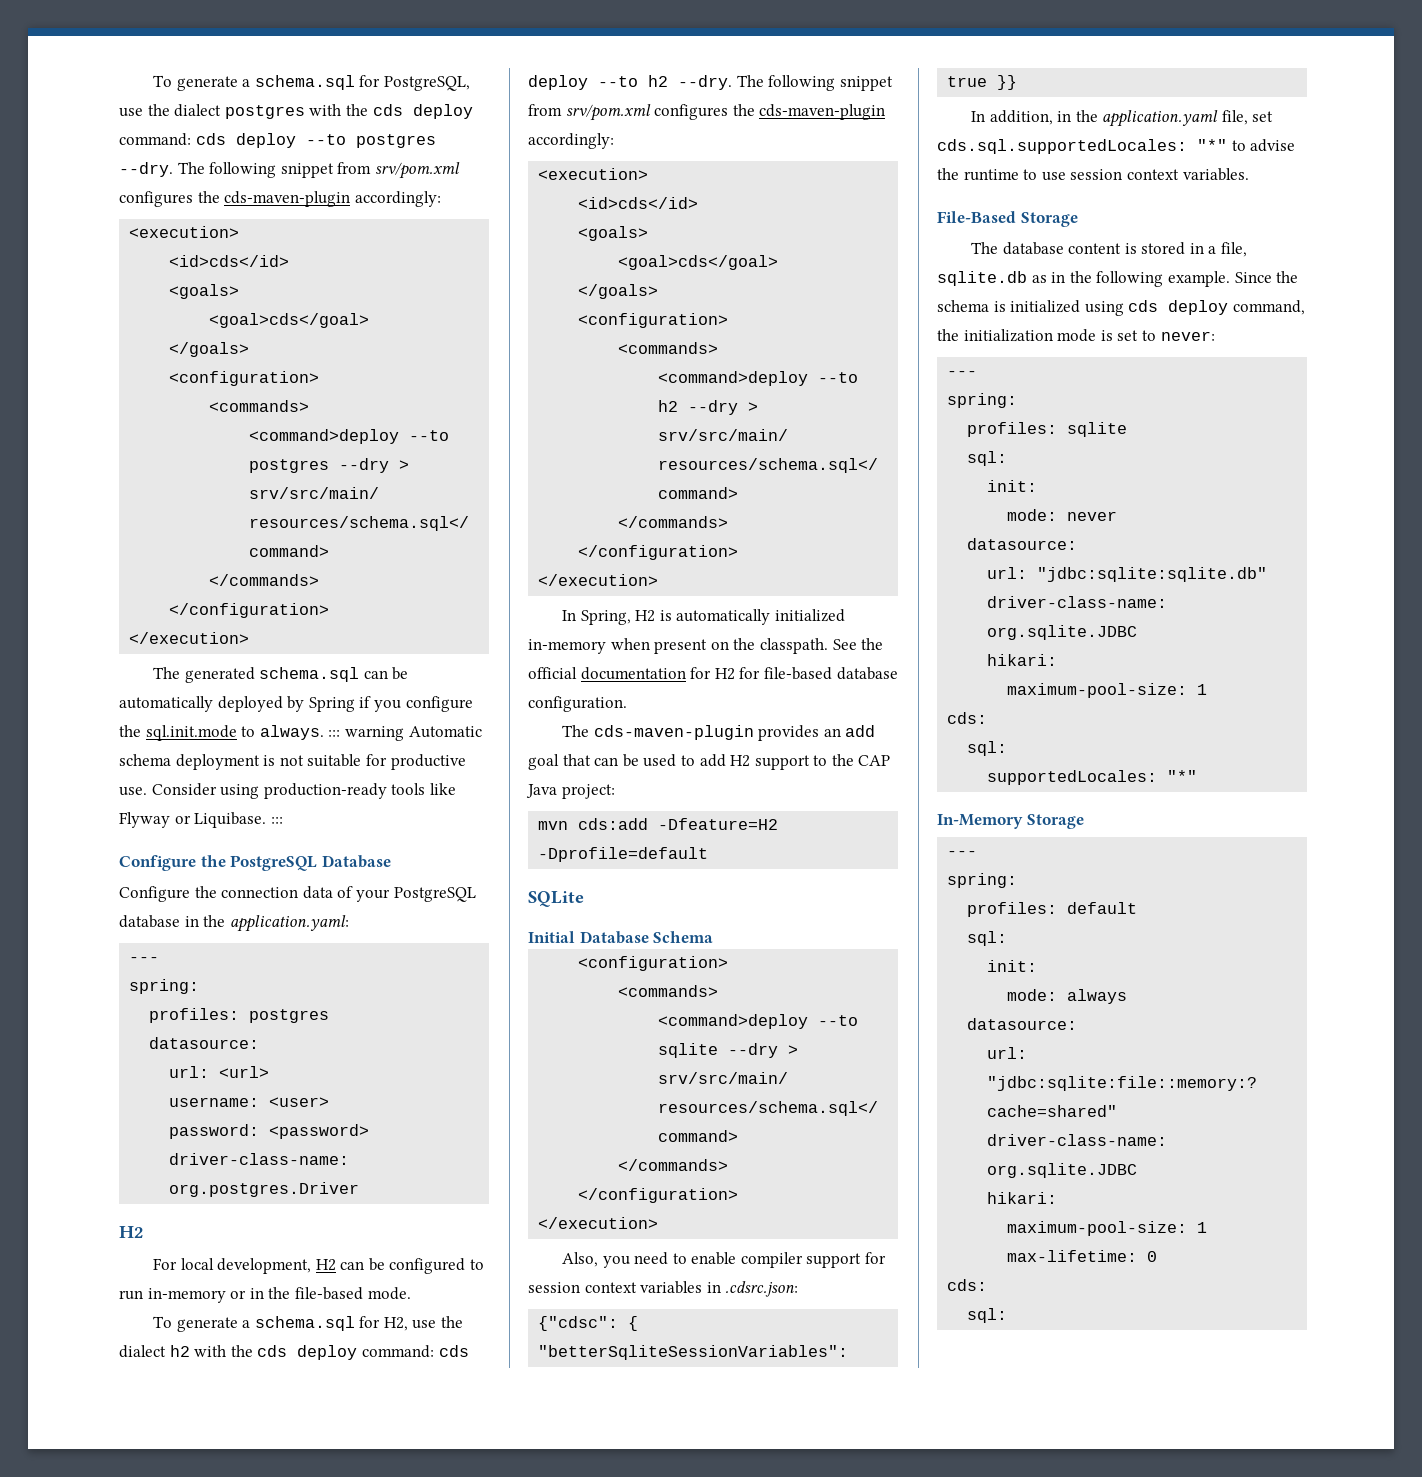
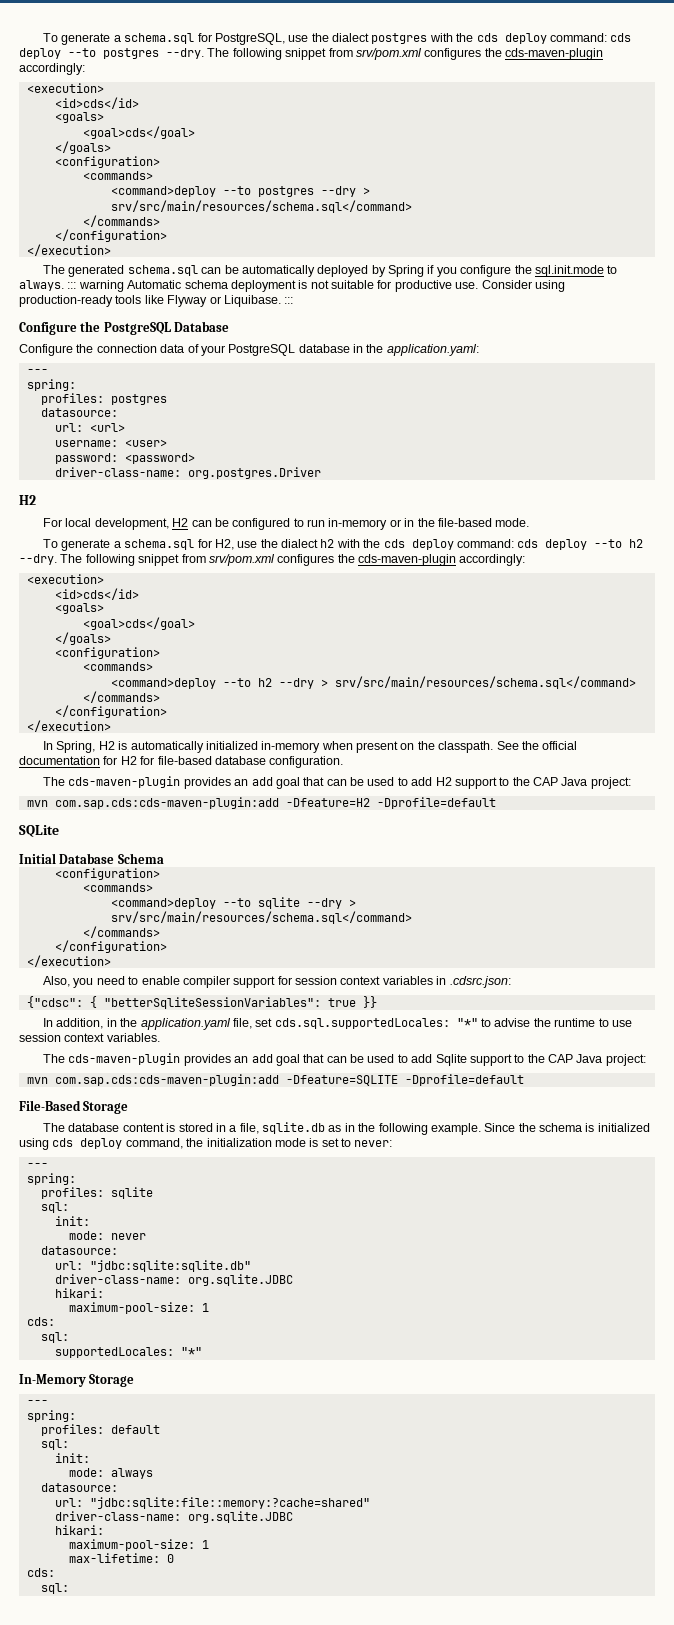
[578,818,649,830] cds:add -> [54,797,279,809] com.sap.cds:cds-maven-plugin:add
(1249, 174) none -> [43,1053,646,1066] [26,1074,524,1086] // The cds-maven-plugin provides an add goal that can be used to add Sqlite support to the CAP Java project: // mvn com.sap.cds:cds-maven-plugin:add -Dfeature=SQLITE -Dprofile=default

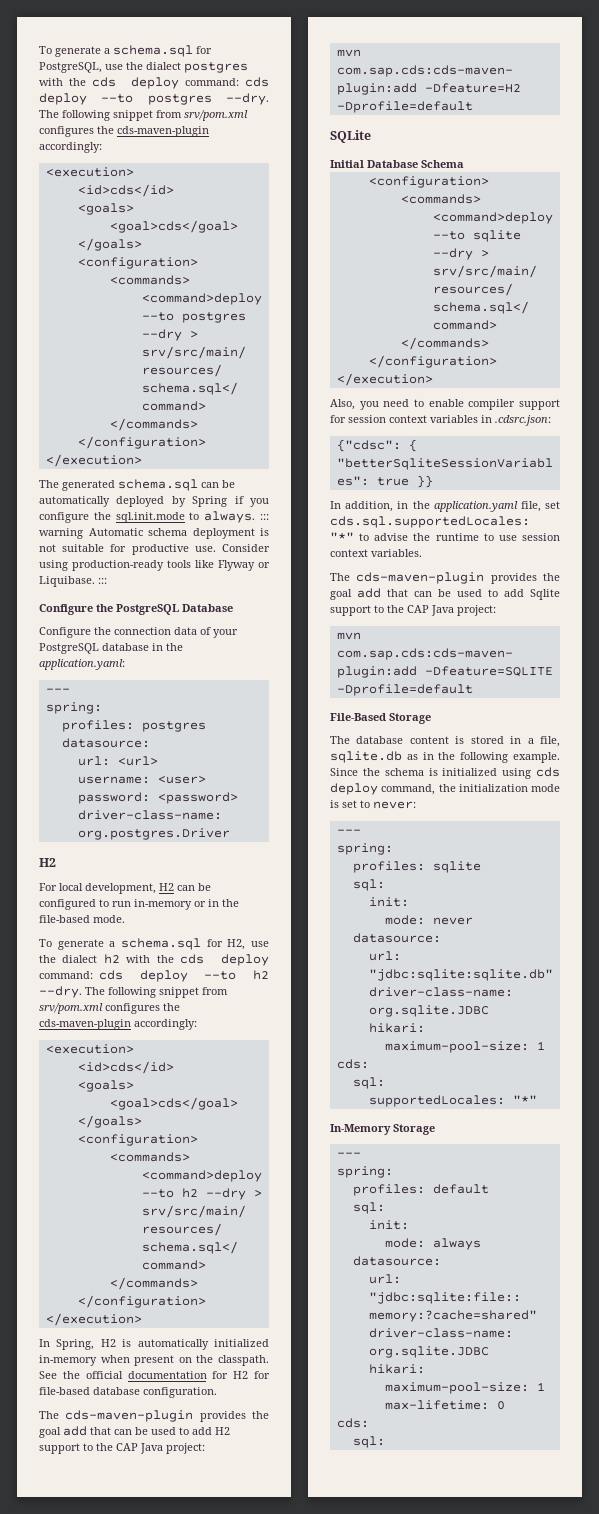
[234,777,300,789] an add goal -> [252,1411,269,1419] [39,1426,87,1438] the goal add
[234,1054,300,1066] an add goal -> [543,573,560,581] [330,588,381,600] the goal add

